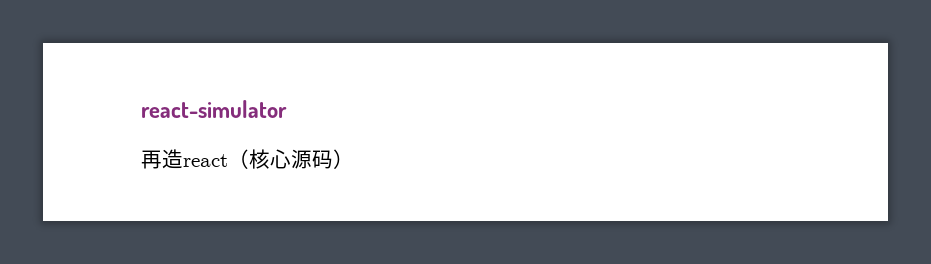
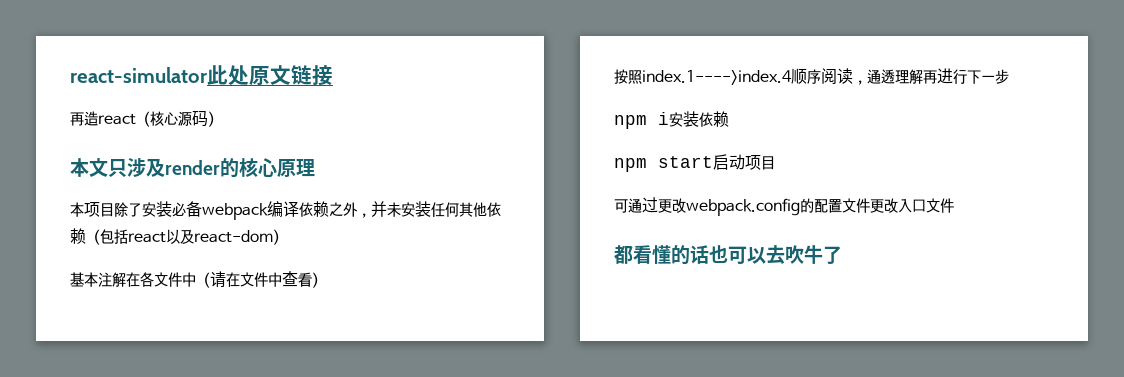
(287, 109) none -> [207,65,333,86] 此处原文链接
(354, 159) none -> [70,158,315,178] [70,201,501,220] [70,228,287,245] [70,271,326,288] [614,68,1009,85] [614,111,729,129] [614,154,775,172] [614,197,954,216] [614,245,842,265] // 本文只涉及render的核心原理 // 本项目除了安装必备webpack编译依赖之外，并未安装任何其他依赖（包括react以及react-dom） // 基本注解在各文件中（请在文件中查看） // 按照index.1---->index.4顺序阅读，通透理解再进行下一步 // npm i安装依赖 // npm start启动项目 // 可通过更改webpack.config的配置文件更改入口文件 // 都看懂的话也可以去吹牛了

